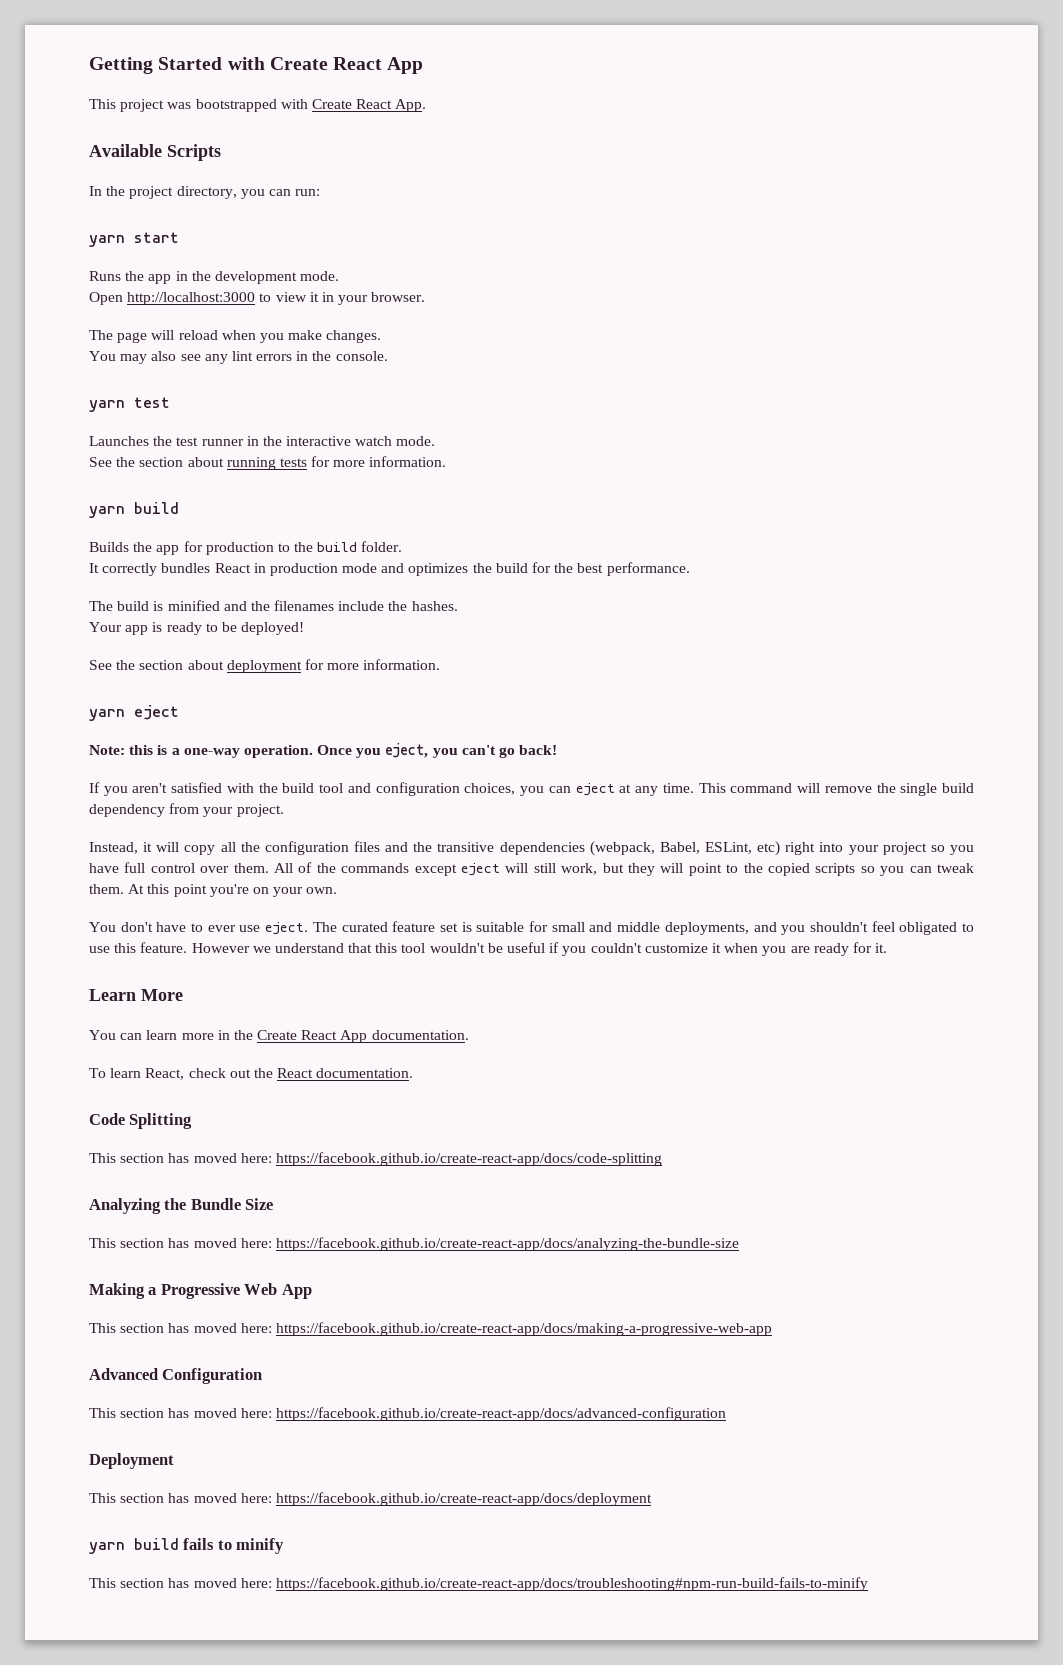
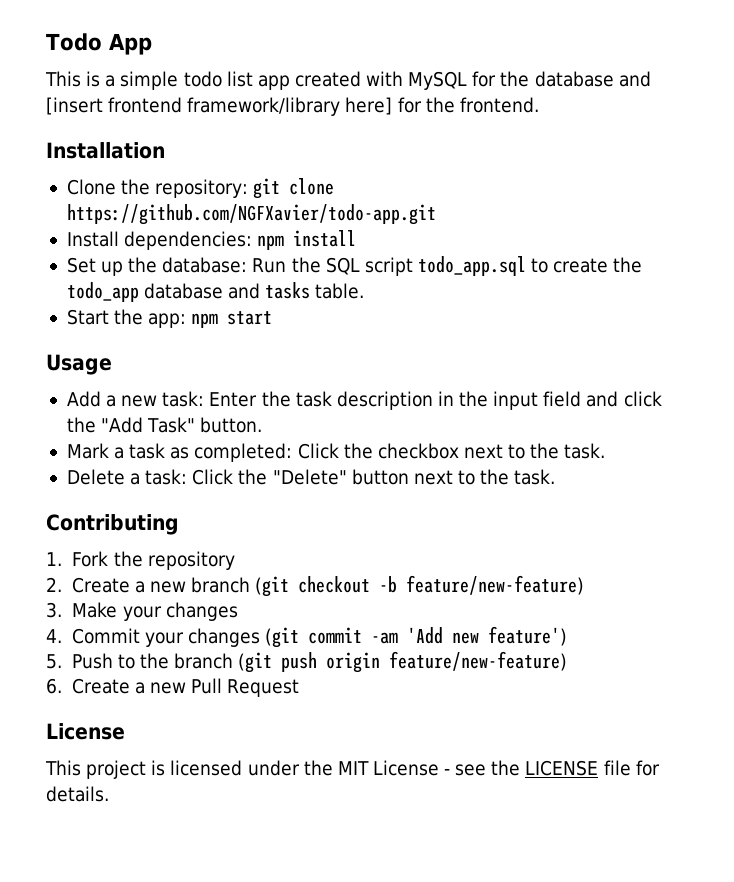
[89,57,424,74] [89,99,427,112] [89,144,221,161] [89,186,321,199] [89,232,179,247] [89,271,340,284] [89,292,426,305] [89,330,382,343] [89,351,388,364] [89,397,170,412] [89,436,436,446] [89,456,447,470] [89,502,179,518] [89,541,403,555] [89,562,690,576] [89,600,458,611] [89,622,305,635] [89,659,441,673] [89,705,179,721] [89,743,558,758] [89,782,975,796] [89,803,284,817] [89,841,974,856] [89,862,974,876] [89,884,338,897] [89,921,974,935] [89,942,888,956] [89,989,183,1001] [89,1030,469,1043] [89,1068,414,1080] [89,1113,193,1129] [89,1152,662,1166] [89,1198,274,1214] [89,1237,739,1251] [89,1283,312,1299] [89,1322,772,1336] [89,1368,263,1384] [89,1407,726,1421] [89,1453,174,1469] [89,1492,652,1506] [89,1538,285,1554] [89,1577,868,1591] Getting Started with Create React App // This project was bootstrapped with Create React App. // Available Scripts // In the project directory, you can run: // yarn start // Runs the app in the development mode. // Open http://localhost:3000 to view it in your browser. // The page will reload when you make changes. // You may also see any lint errors in the console. // yarn test // Launches the test runner in the interactive watch mode. // See the section about running tests for more information. // yarn build // Builds the app for production to the build folder. // It correctly bundles React in production mode and optimizes the build for the best performance. // The build is minified and the filenames include the hashes. // Your app is ready to be deployed! // See the section about deployment for more information. // yarn eject // Note: this is a one-way operation. Once you eject, you can't go back! // If you aren't satisfied with the build tool and configuration choices, you can eject at any time. This command will remove the single build dependency from your project. // Instead, it will copy all the configuration files and the transitive dependencies (webpack, Babel, ESLint, etc) right into your project so you have full control over them. All of the commands except eject will still work, but they will point to the copied scripts so you can tweak them. At this point you're on your own. // You don't have to ever use eject. The curated feature set is suitable for small and middle deployments, and you shouldn't feel obligated to use this feature. However we understand that this tool wouldn't be useful if you couldn't customize it when you are ready for it. // Learn More // You can learn more in the Create React App documentation. // To learn React, check out the React documentation. // Code Splitting // This section has moved here: https://facebook.github.io/create-react-app/docs/code-splitting // Analyzing the Bundle Size // This section has moved here: https://facebook.github.io/create-react-app/docs/analyzing-the-bundle-size // Making a Progressive Web App // This section has moved here: https://facebook.github.io/create-react-app/docs/making-a-progressive-web-app // Advanced Configuration // This section has moved here: https://facebook.github.io/create-react-app/docs/advanced-configuration // Deployment // This section has moved here: https://facebook.github.io/create-react-app/docs/deployment // yarn build fails to minify // This section has moved here: https://facebook.github.io/create-react-app/docs/troubleshooting#npm-run-build-fails-to-minify -> [46,33,152,55] [45,71,651,90] [46,97,539,116] [46,142,165,159] [66,178,335,199] [66,204,436,225] [66,230,357,250] [66,256,643,276] [66,282,365,302] [66,309,273,328] [46,354,112,375] [66,391,662,410] [66,417,263,433] [66,443,606,462] [66,469,556,485] [46,514,179,535] [46,551,235,570] [46,575,585,597] [46,602,238,621] [46,626,567,648] [46,651,568,673] [46,678,300,697] [46,723,125,740] [45,760,660,779] [46,786,109,802] Todo App // This is a simple todo list app created with MySQL for the database and [insert frontend framework/library here] for the frontend. // Installation // Clone the repository: git clone https://github.com/NGFXavier/todo-app.git // Install dependencies: npm install // Set up the database: Run the SQL script todo_app.sql to create the todo_app database and tasks table. // Start the app: npm start // Usage // Add a new task: Enter the task description in the input field and click the "Add Task" button. // Mark a task as completed: Click the checkbox next to the task. // Delete a task: Click the "Delete" button next to the task. // Contributing // 1. Fork the repository // 2. Create a new branch (git checkout -b feature/new-feature) // 3. Make your changes // 4. Commit your changes (git commit -am 'Add new feature') // 5. Push to the branch (git push origin feature/new-feature) // 6. Create a new Pull Request // License // This project is licensed under the MIT License - see the LICENSE file for details.

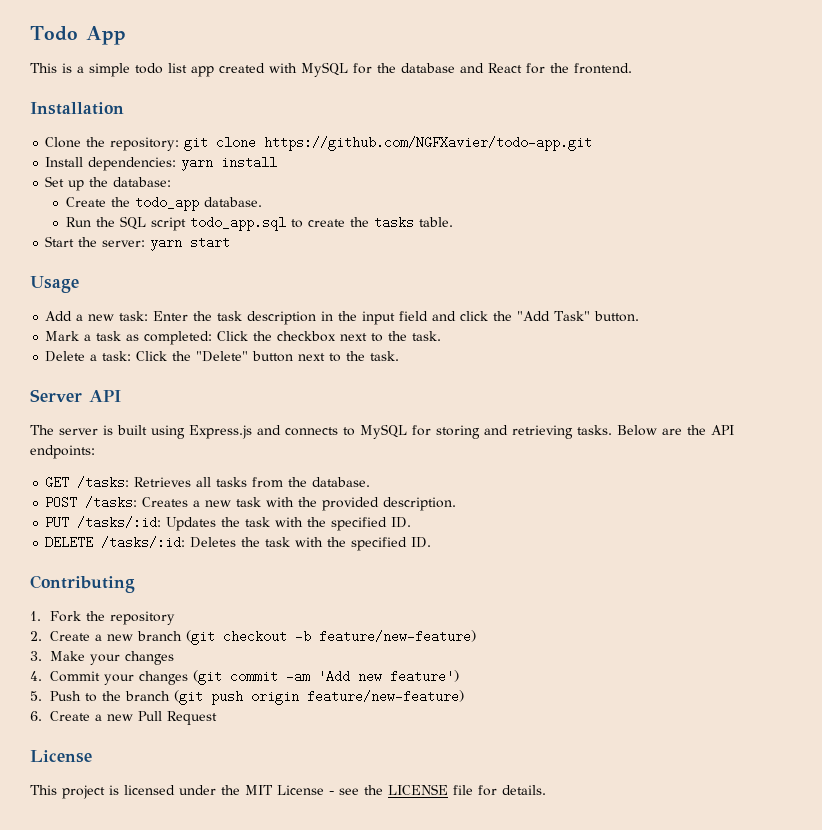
[46,97,393,116] [insert frontend framework/library here] -> [488,63,522,73] React
[257,235,285,250] npm -> [181,156,214,171] yarn
(248, 265) none -> [65,196,262,211] // Create the todo_app database. //
[66,282,261,302] todo_app database and -> (369, 222) none
[148,313,219,328] app: npm -> [102,236,183,251] server: yarn
(556, 477) none -> [30,389,121,402] [30,424,734,439] [30,445,95,459] [45,476,371,489] [45,496,457,511] [45,516,412,531] [45,536,432,551] // Server API // The server is built using Express.js and connects to MySQL for storing and retrieving tasks. Below are the API endpoints: // GET /tasks: Retrieves all tasks from the database. // POST /tasks: Creates a new task with the provided description. // PUT /tasks/:id: Updates the task with the specified ID. // DELETE /tasks/:id: Deletes the task with the specified ID.

